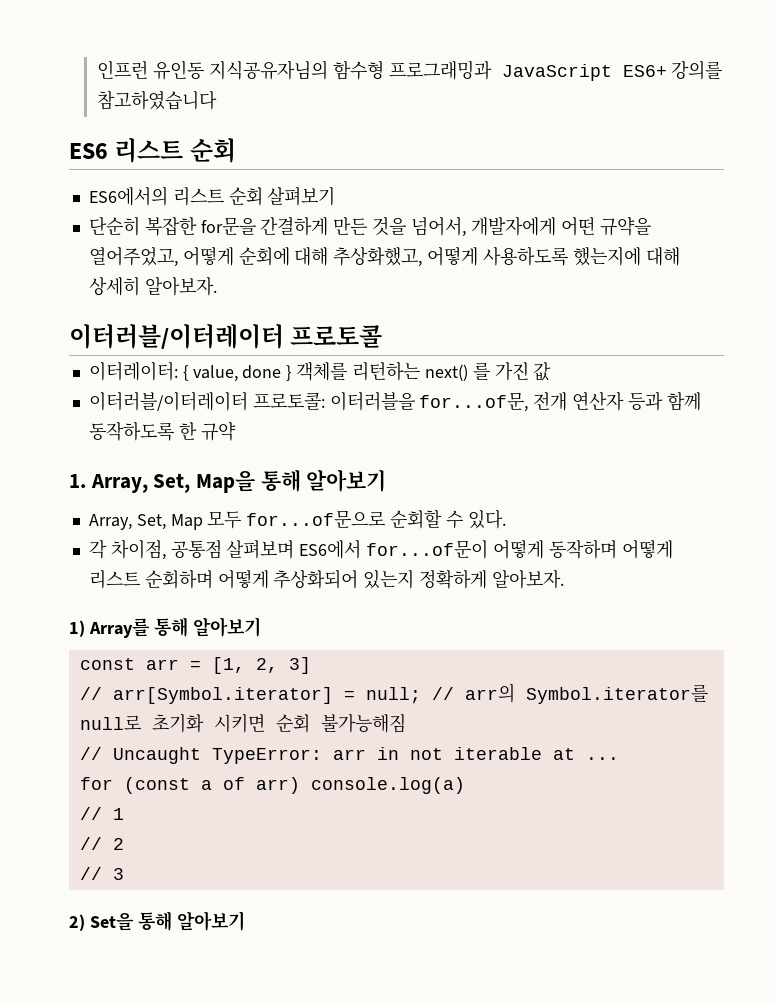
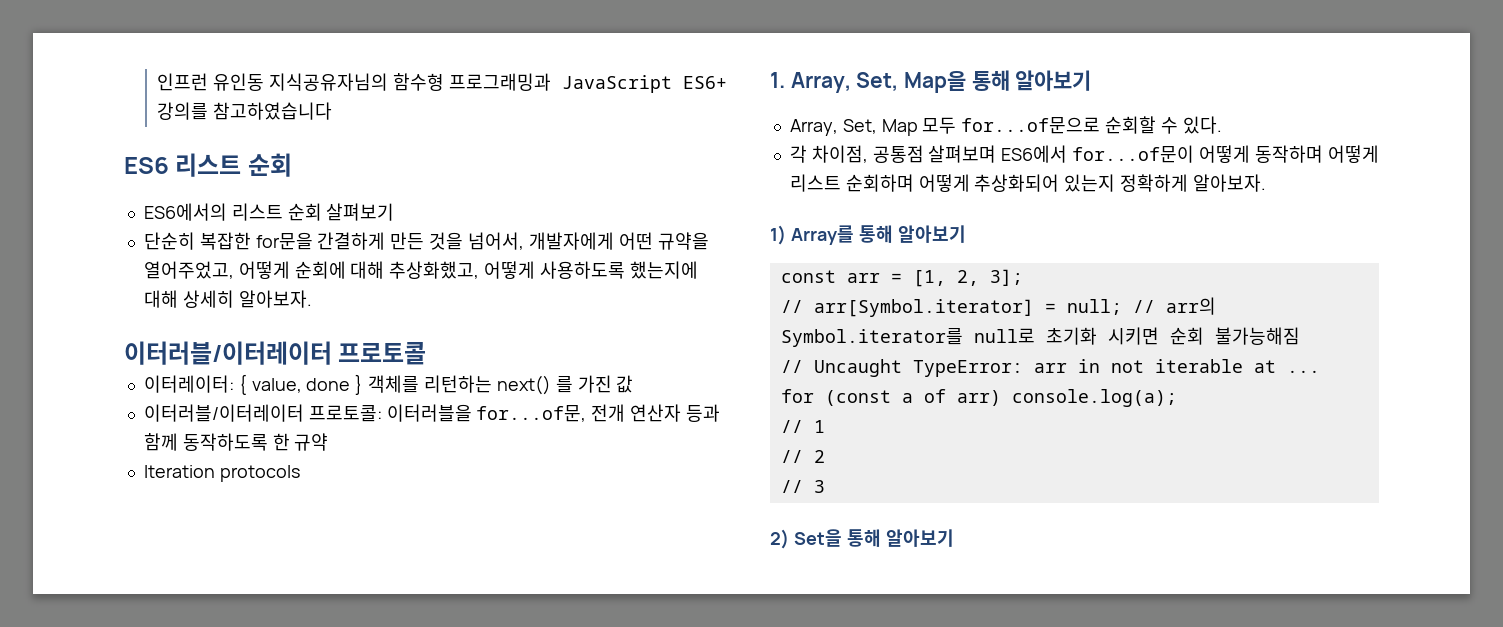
(236, 431) none -> [143,465,300,482] // Iteration protocols
[288,657,311,674] 3] -> [989,269,1023,286] 3];
[310,777,465,794] console.log(a) -> [1011,389,1177,407] console.log(a);

